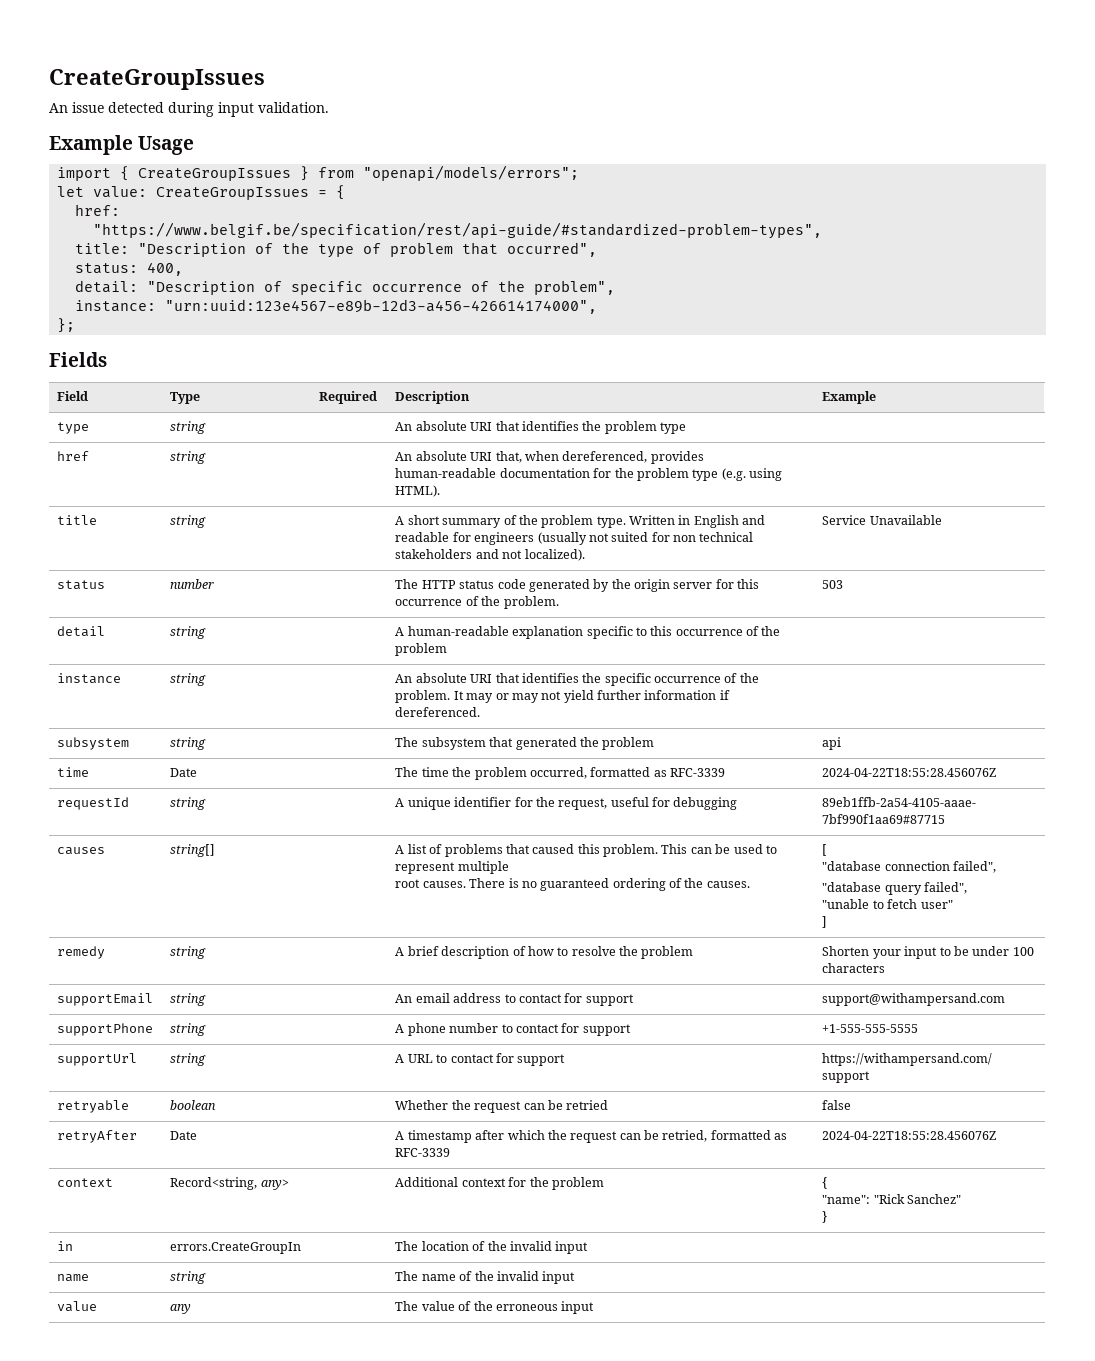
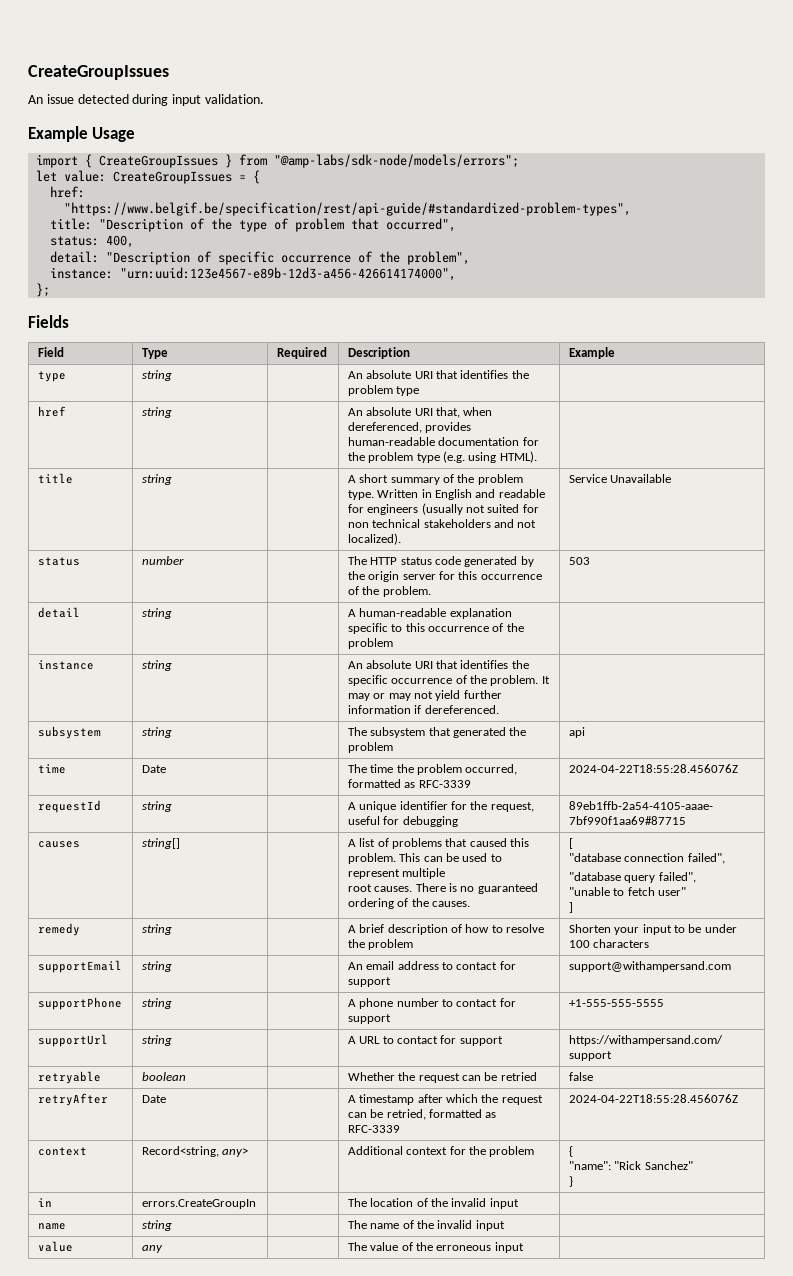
[363,165,580,181] "openapi/models/errors"; -> [274,154,520,168] "@amp-labs/sdk-node/models/errors";

